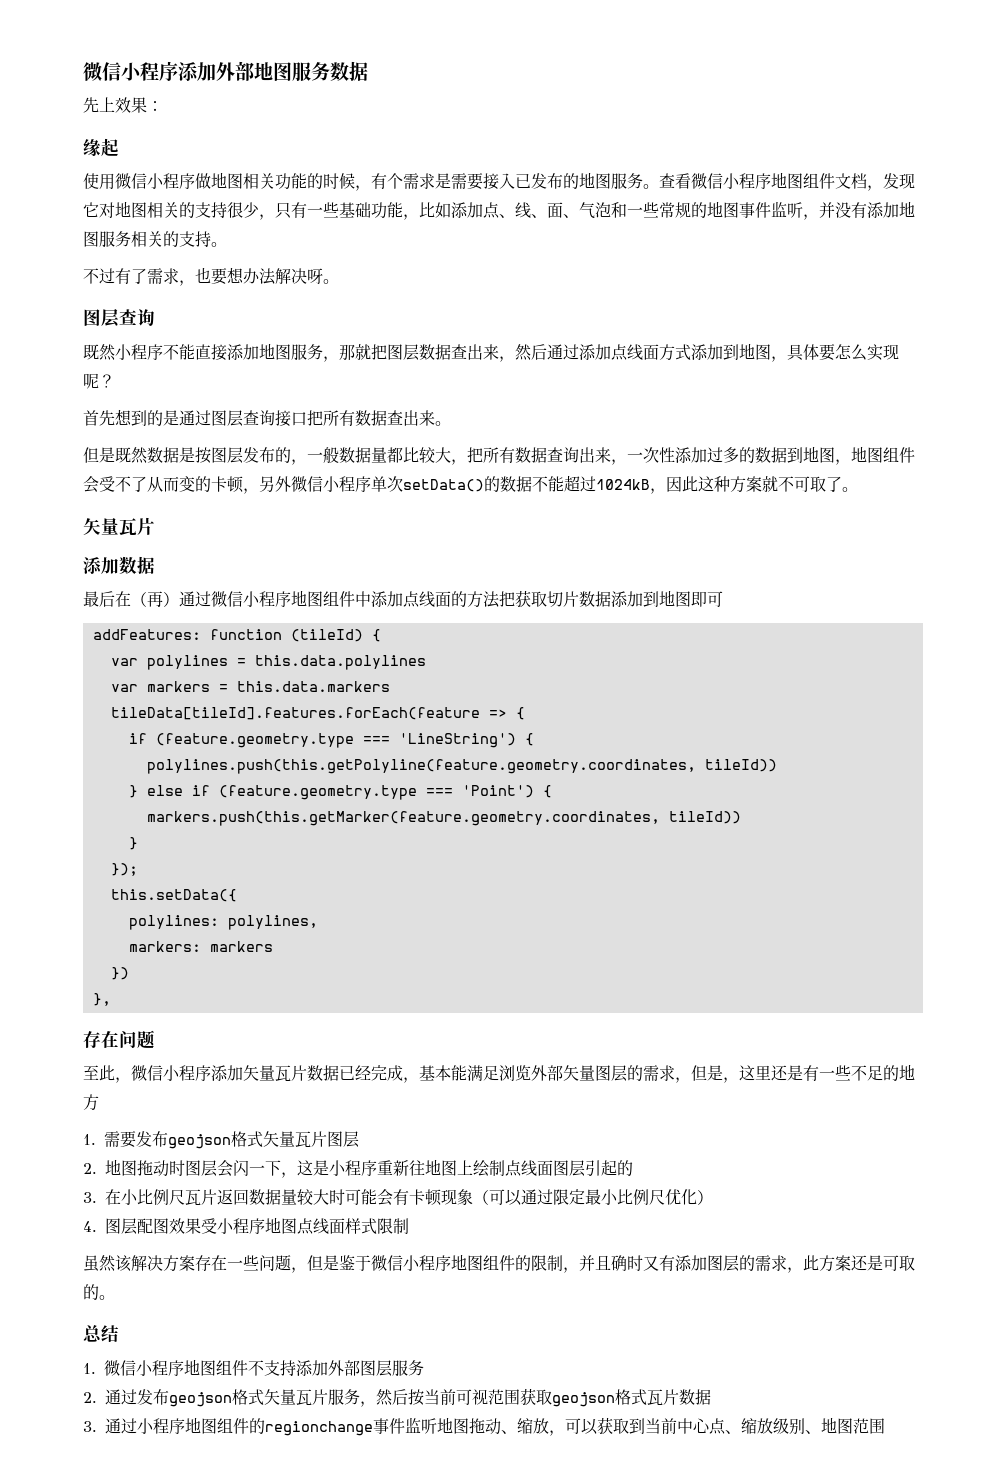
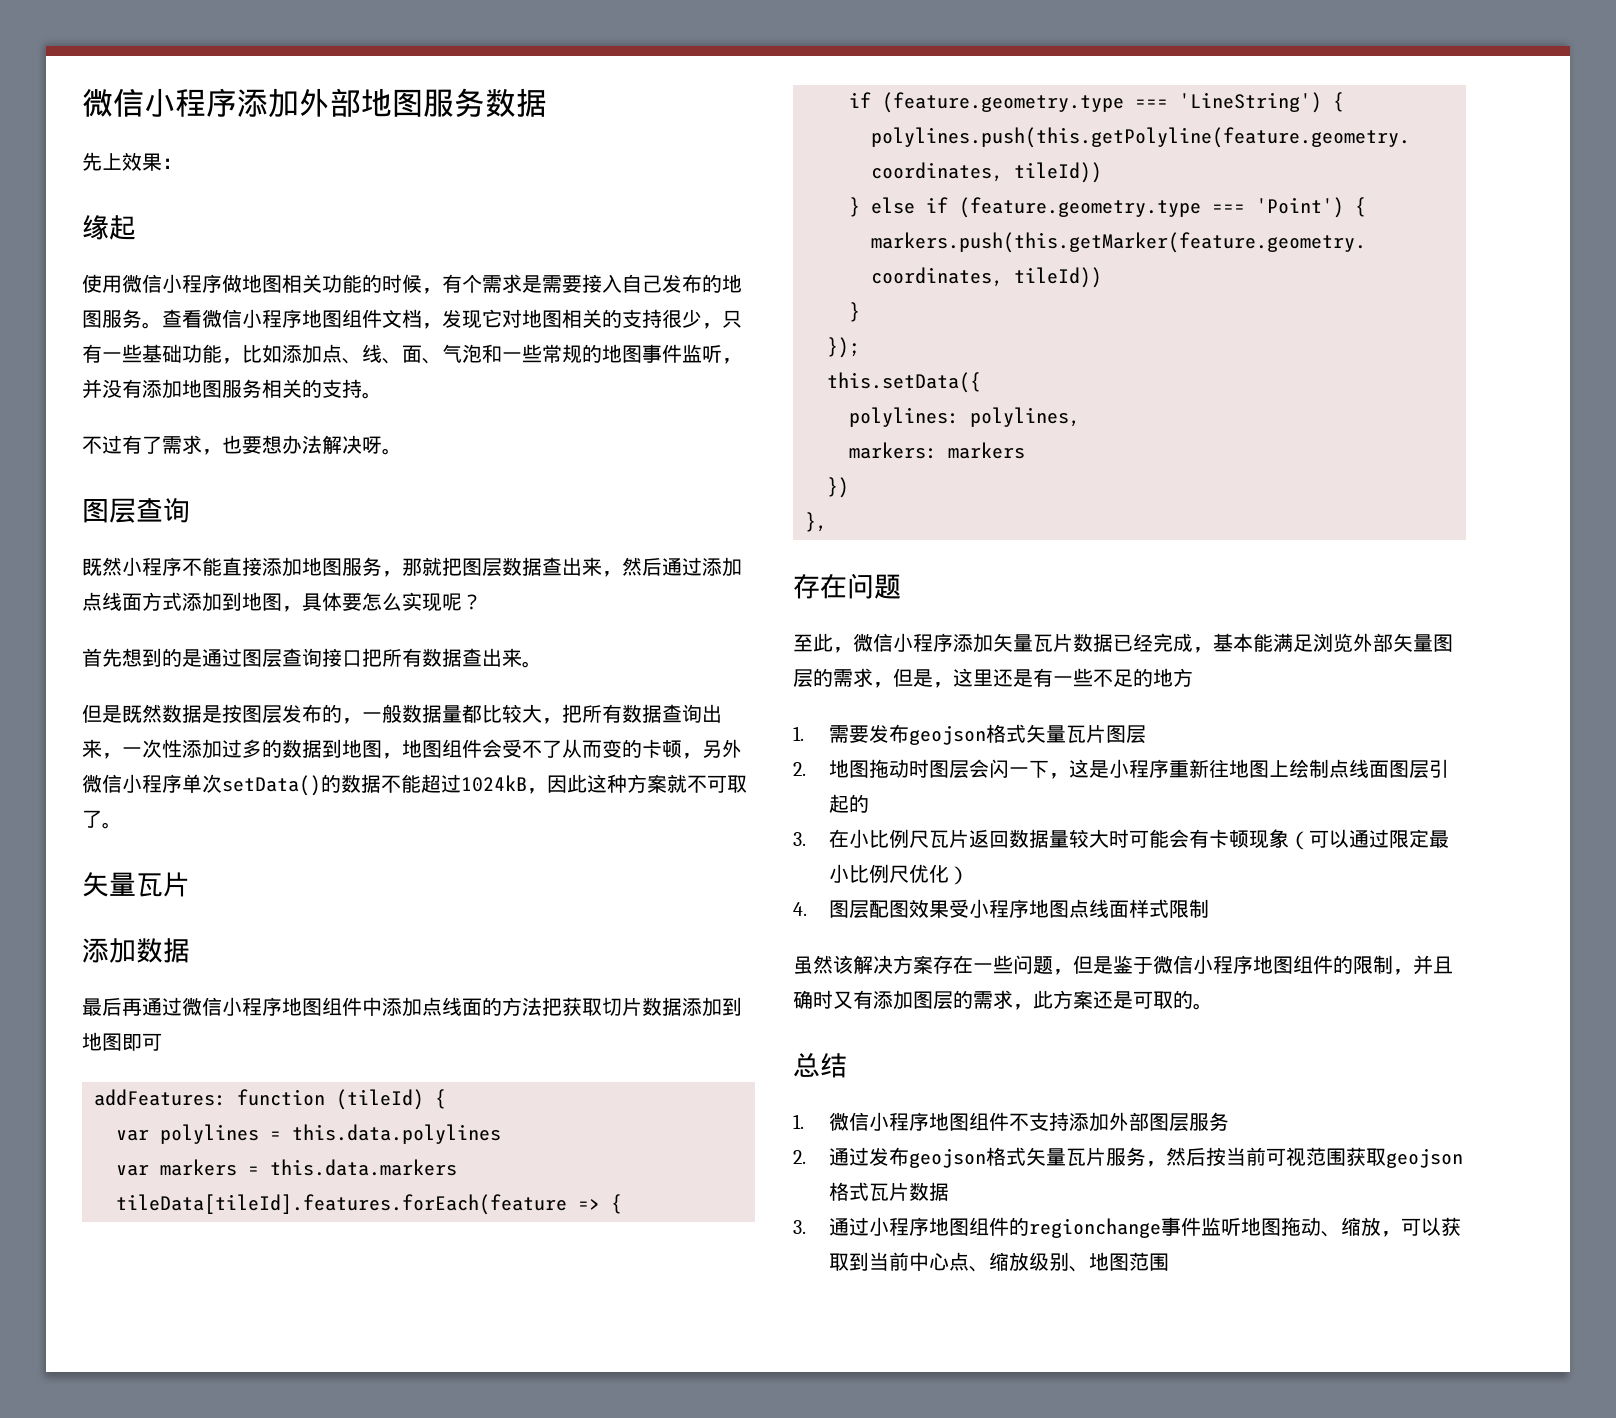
[515,173,531,188] 已 -> [622,274,662,293] 自己
[115,591,179,607] 在（再） -> [122,998,142,1016] 再

